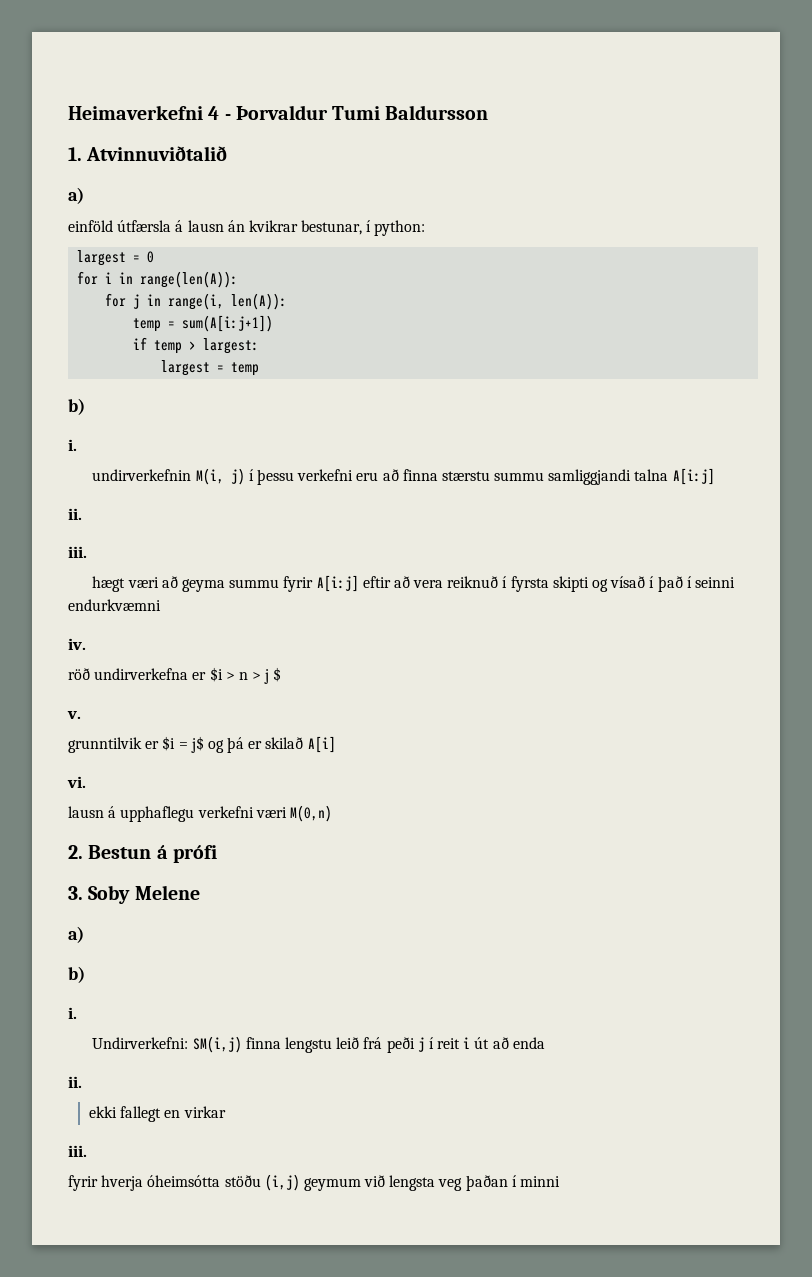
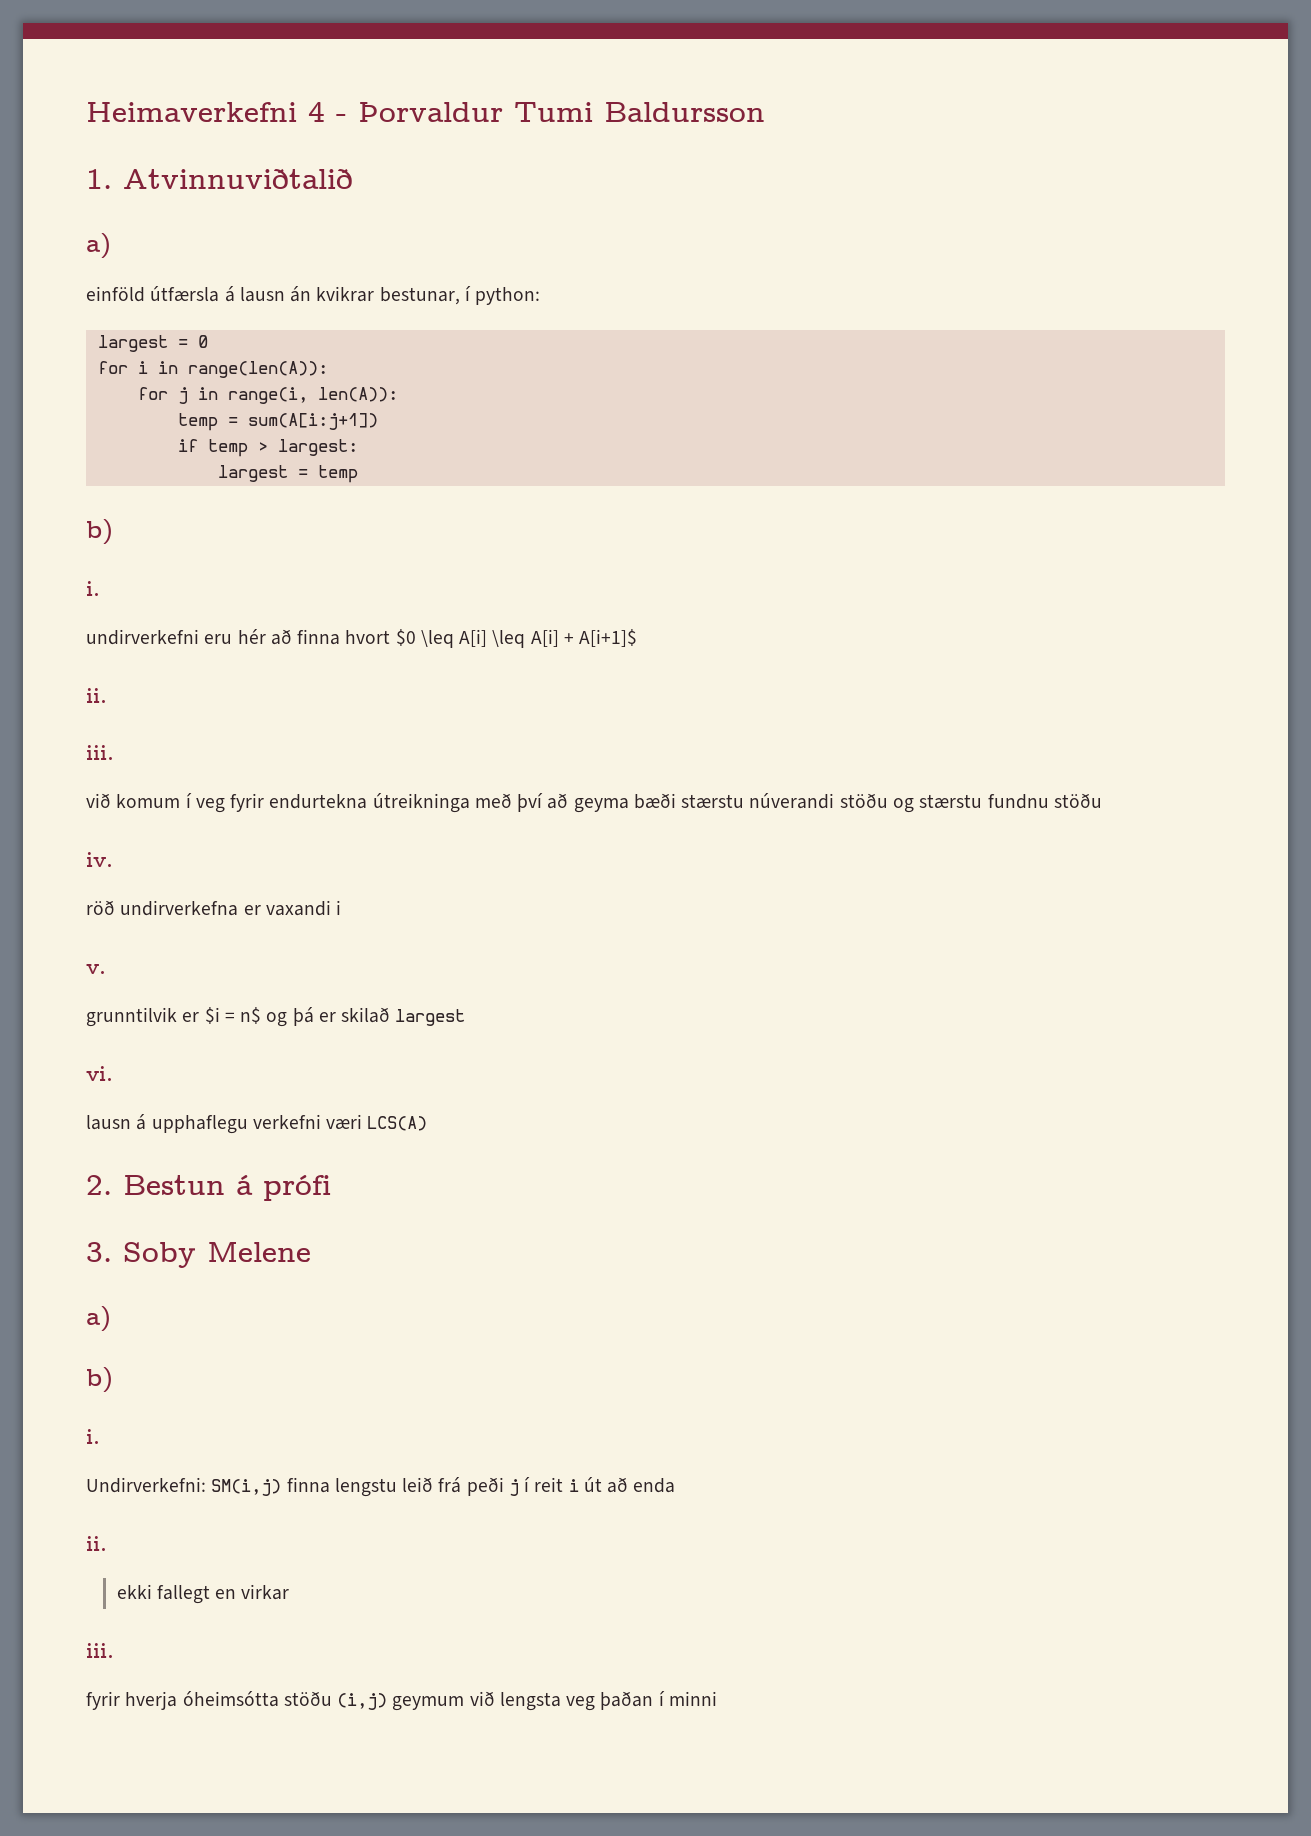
[92,468,715,485] [68,508,82,520] [68,546,87,558] [92,575,735,592] [68,599,161,611] [68,638,86,650] [68,667,282,684] undirverkefnin M(i, j) í þessu verkefni eru að finna stærstu summu samliggjandi talna A[i:j] // ii. // iii. // hægt væri að geyma summu fyrir A[i:j] eftir að vera reiknuð í fyrsta skipti og vísað í það í seinni endurkvæmni // iv. // röð undirverkefna er $i > n > j $ -> [86,629,638,648] [86,688,107,703] [86,745,114,760] [86,793,1102,813] [86,852,113,867] [86,900,342,916] undirverkefni eru hér að finna hvort $0 \leq A[i] \leq A[i] + A[i+1]$ // ii. // iii. // við komum í veg fyrir endurtekna útreikninga með því að geyma bæði stærstu núverandi stöðu og stærstu fundnu stöðu // iv. // röð undirverkefna er vaxandi i
[190,736,204,753] j$ -> [240,1007,262,1024] n$
[307,736,336,753] A[i] -> [395,1009,466,1026] largest
[289,805,332,822] M(0,n) -> [367,1116,428,1131] LCS(A)

